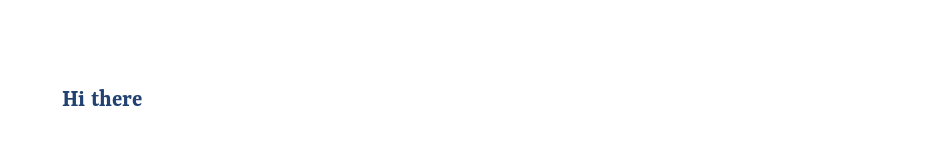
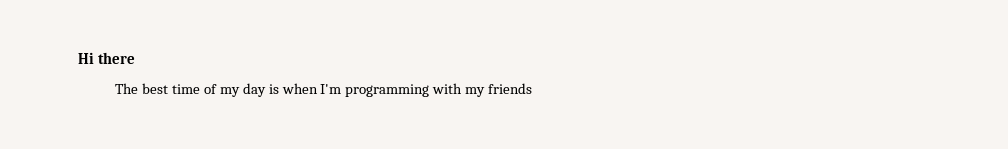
(143, 97) none -> [115,83,533,97] // The best time of my day is when I'm programming with my friends

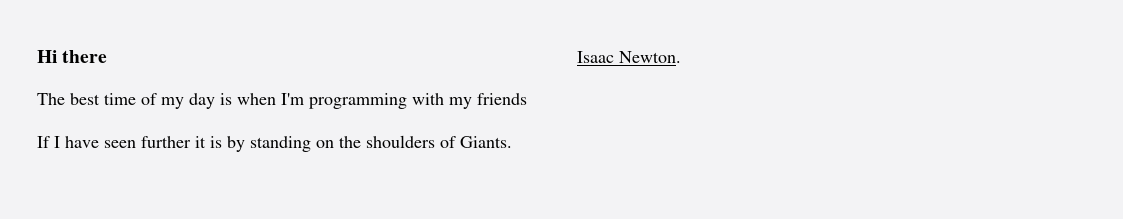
(533, 88) none -> [37,135,512,152] [577,51,681,63] // If I have seen further it is by standing on the shoulders of Giants. Isaac Newton.

